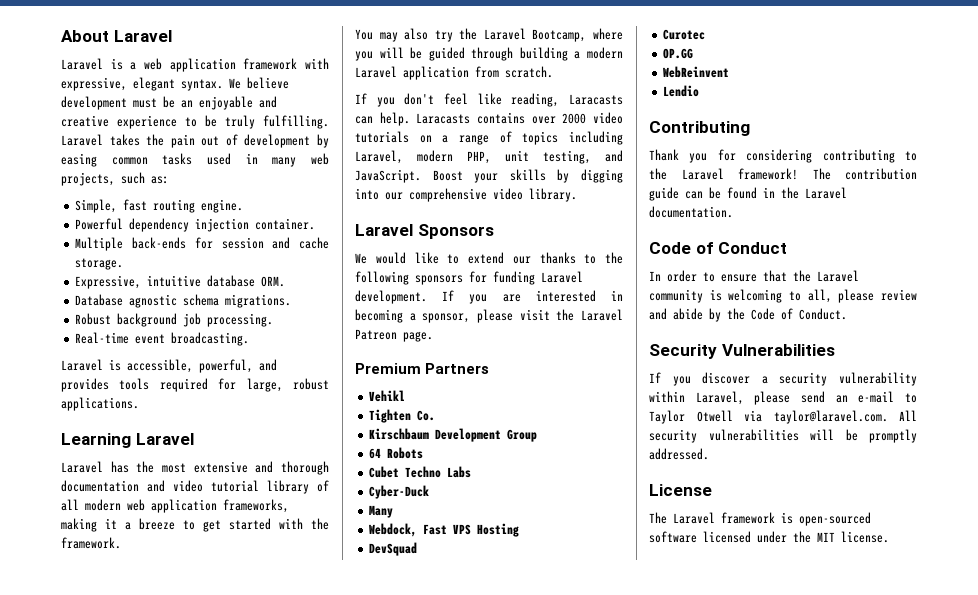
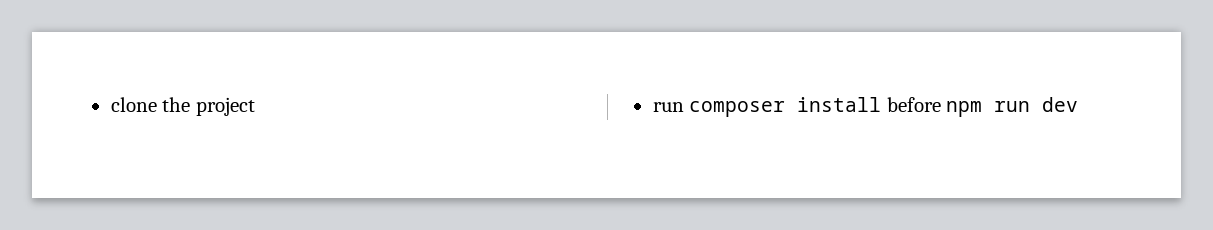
[61,30,172,42] [61,58,329,72] [61,77,289,91] [61,96,277,110] [61,115,329,129] [61,134,330,148] [61,153,329,167] [61,172,169,186] [75,199,244,213] [75,218,316,232] [75,237,329,251] [75,258,124,270] [75,275,286,289] [75,294,292,308] [75,313,274,327] [75,332,250,346] [61,359,277,373] [61,378,329,392] [61,397,139,411] [61,433,194,448] [61,461,329,475] [61,480,329,494] [61,499,289,513] [61,518,329,532] [61,537,121,549] [355,28,623,42] [355,47,623,61] [355,66,553,80] [355,93,623,107] [355,112,623,126] [355,131,623,145] [355,150,623,164] [355,169,623,183] [355,188,577,202] [355,224,494,239] [355,252,623,264] [355,271,583,285] [355,290,623,304] [355,309,623,323] [355,329,433,342] [355,363,490,374] [369,390,406,402] [369,409,436,423] [369,428,538,442] [369,447,424,459] [369,466,472,478] [369,485,430,499] [369,505,394,518] [369,523,520,537] [369,542,418,556] [663,29,706,40] [663,48,694,59] [663,66,730,78] [663,85,700,97] [649,121,750,136] [649,149,917,163] [649,168,917,180] [649,187,847,201] [649,206,733,218] [649,242,788,254] [649,270,859,282] [649,289,917,303] [649,308,847,322] [649,344,835,359] [649,372,917,386] [649,391,917,405] [649,410,917,424] [649,429,917,443] [649,448,709,460] [649,484,712,496] [649,512,871,526] [649,531,889,543] About Laravel // Laravel is a web application framework with expressive, elegant syntax. We believe development must be an enjoyable and creative experience to be truly fulfilling. Laravel takes the pain out of development by easing common tasks used in many web projects, such as: // Simple, fast routing engine. // Powerful dependency injection container. // Multiple back-ends for session and cache storage. // Expressive, intuitive database ORM. // Database agnostic schema migrations. // Robust background job processing. // Real-time event broadcasting. // Laravel is accessible, powerful, and provides tools required for large, robust applications. // Learning Laravel // Laravel has the most extensive and thorough documentation and video tutorial library of all modern web application frameworks, making it a breeze to get started with the framework. // You may also try the Laravel Bootcamp, where you will be guided through building a modern Laravel application from scratch. // If you don't feel like reading, Laracasts can help. Laracasts contains over 2000 video tutorials on a range of topics including Laravel, modern PHP, unit testing, and JavaScript. Boost your skills by digging into our comprehensive video library. // Laravel Sponsors // We would like to extend our thanks to the following sponsors for funding Laravel development. If you are interested in becoming a sponsor, please visit the Laravel Patreon page. // Premium Partners // Vehikl // Tighten Co. // Kirschbaum Development Group // 64 Robots // Cubet Techno Labs // Cyber-Duck // Many // Webdock, Fast VPS Hosting // DevSquad // Curotec // OP.GG // WebReinvent // Lendio // Contributing // Thank you for considering contributing to the Laravel framework! The contribution guide can be found in the Laravel documentation. // Code of Conduct // In order to ensure that the Laravel community is welcoming to all, please review and abide by the Code of Conduct. // Security Vulnerabilities // If you discover a security vulnerability within Laravel, please send an e-mail to Taylor Otwell via taylor@laravel.com. All security vulnerabilities will be promptly addressed. // License // The Laravel framework is open-sourced software licensed under the MIT license. -> [110,97,255,116] [652,97,1079,117] clone the project // run composer install before npm run dev

